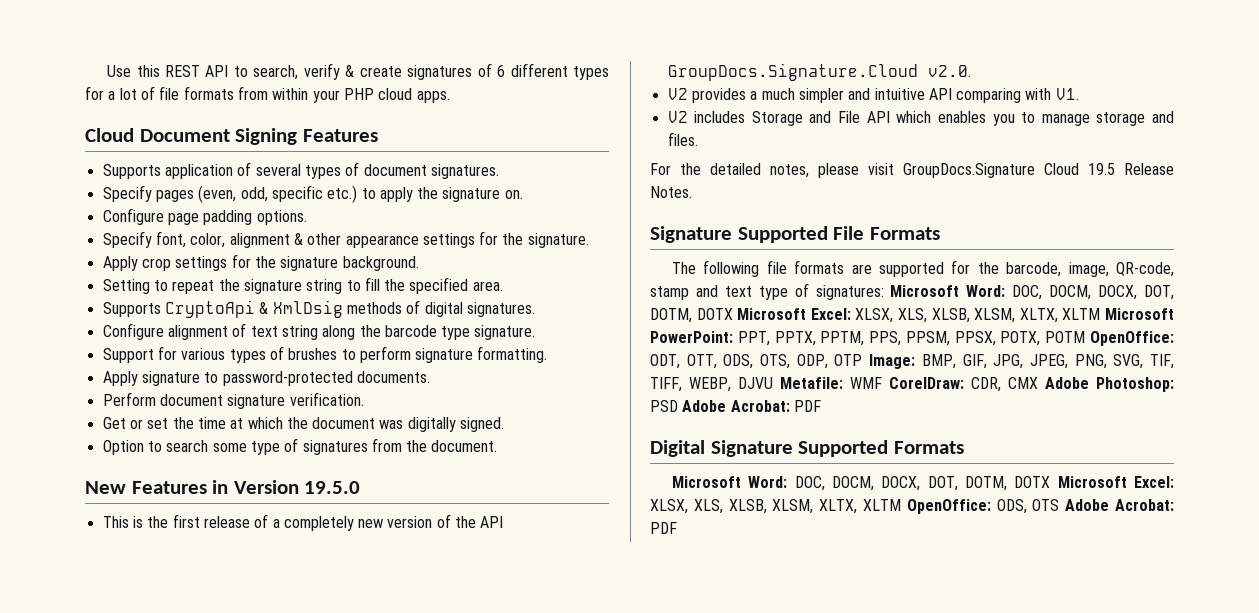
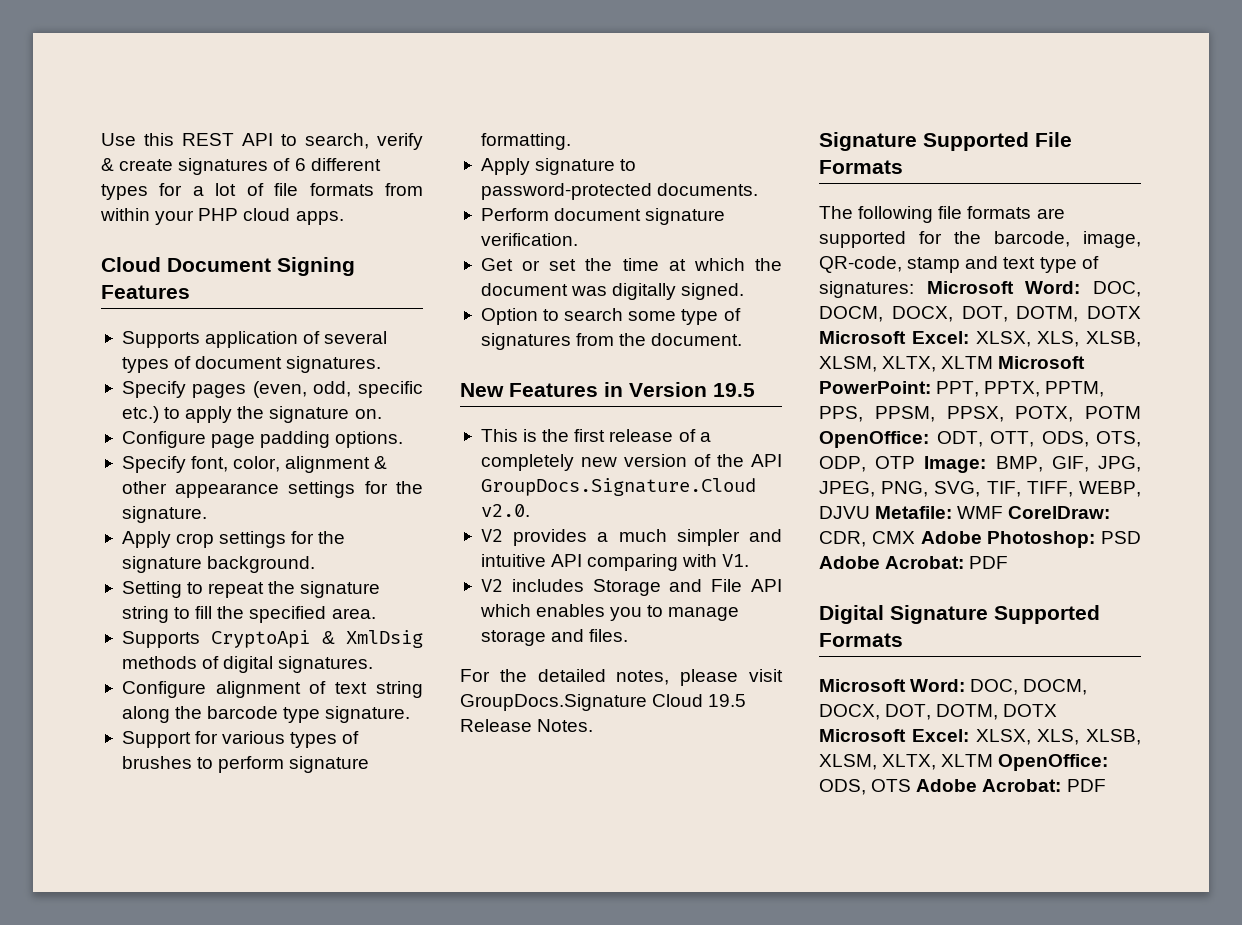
[304,481,361,494] 19.5.0 -> [713,383,755,397] 19.5

